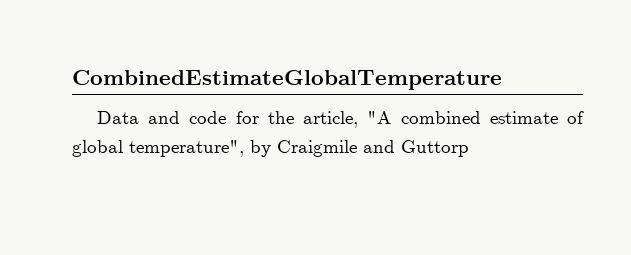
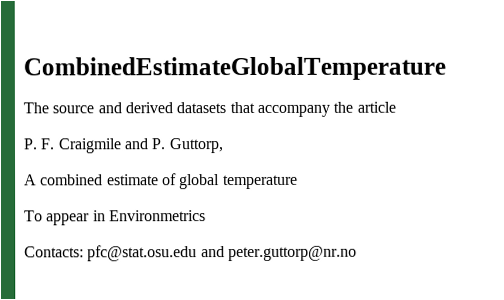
[96,111,585,128] [72,140,469,157] Data and code for the article, "A combined estimate of global temperature", by Craigmile and Guttorp -> [23,101,396,117] [23,138,224,154] [24,173,298,190] [24,210,206,226] [24,245,357,262] The source and derived datasets that accompany the article // P. F. Craigmile and P. Guttorp, // A combined estimate of global temperature // To appear in Environmetrics // Contacts: pfc@stat.osu.edu and peter.guttorp@nr.no

